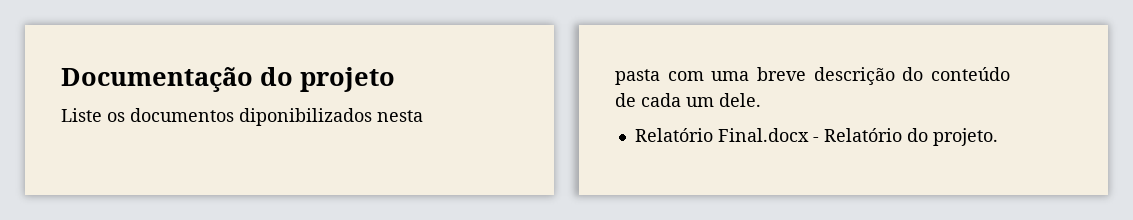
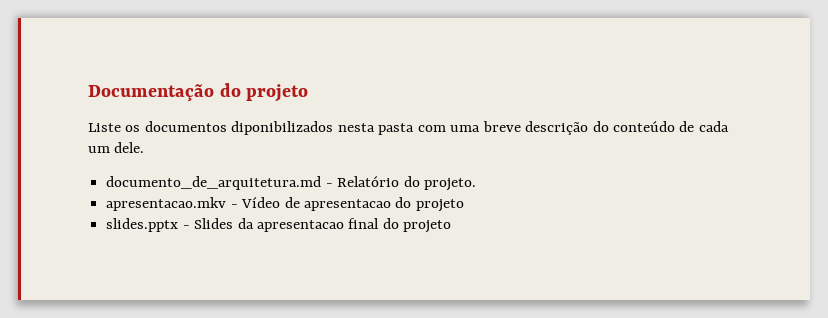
[634,128,809,142] Relatório Final.docx -> [106,176,322,190] documento_de_arquitetura.md
(998, 137) none -> [106,197,464,212] [106,218,452,233] // apresentacao.mkv - Vídeo de apresentacao do projeto // slides.pptx - Slides da apresentacao final do projeto

